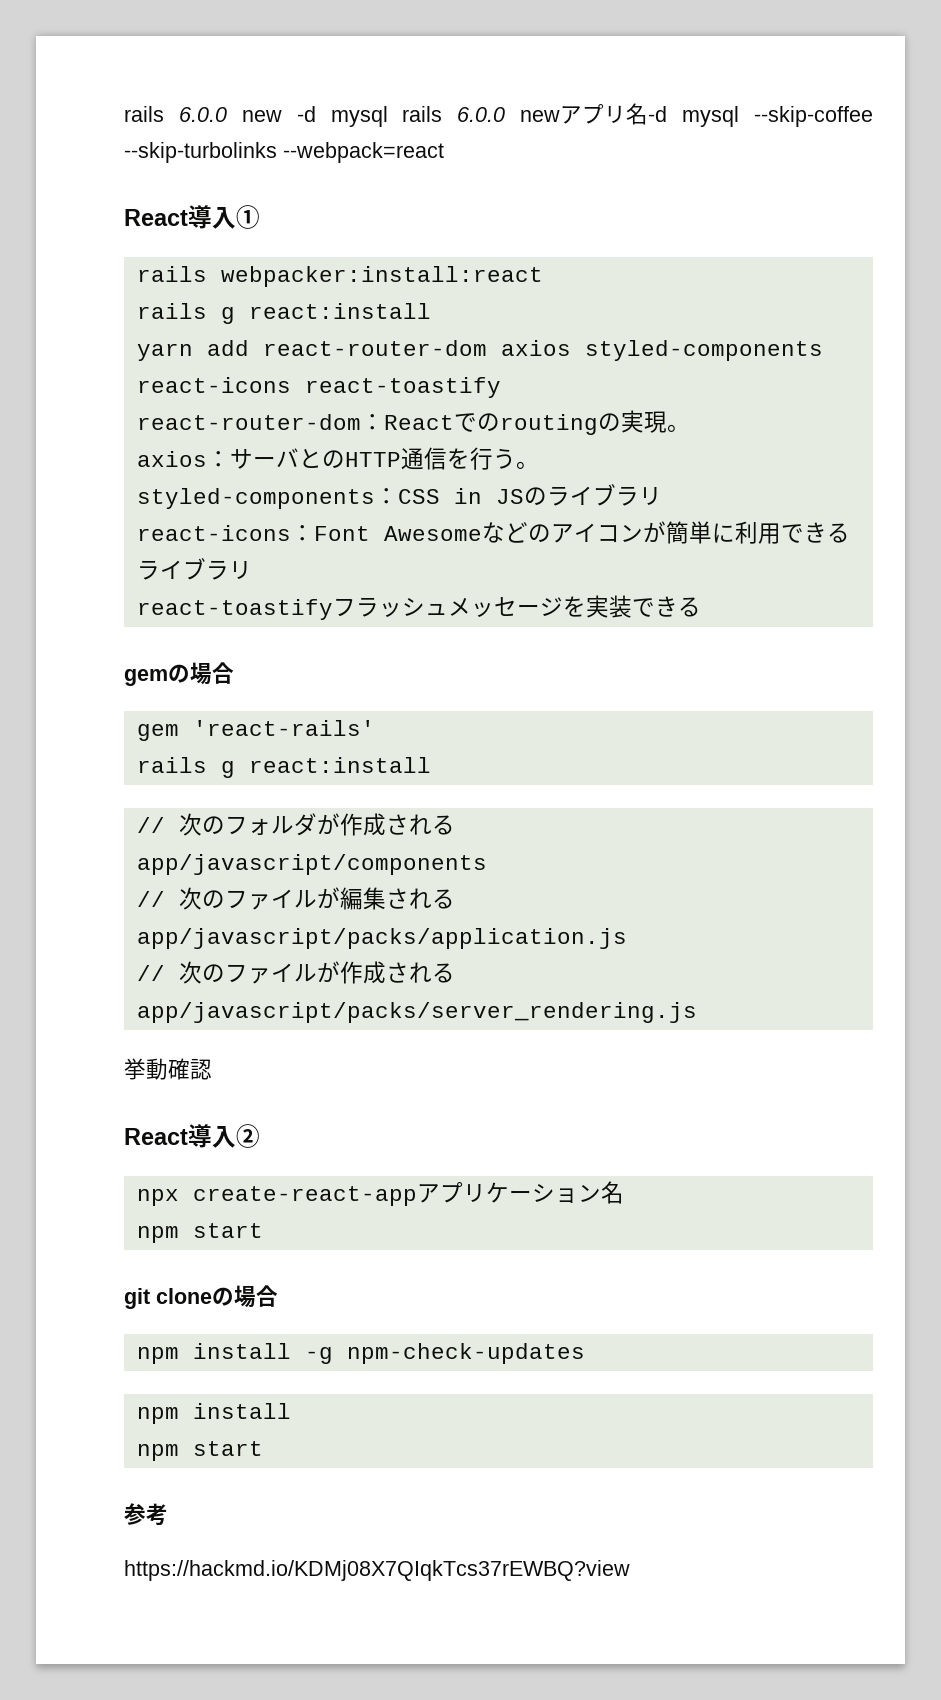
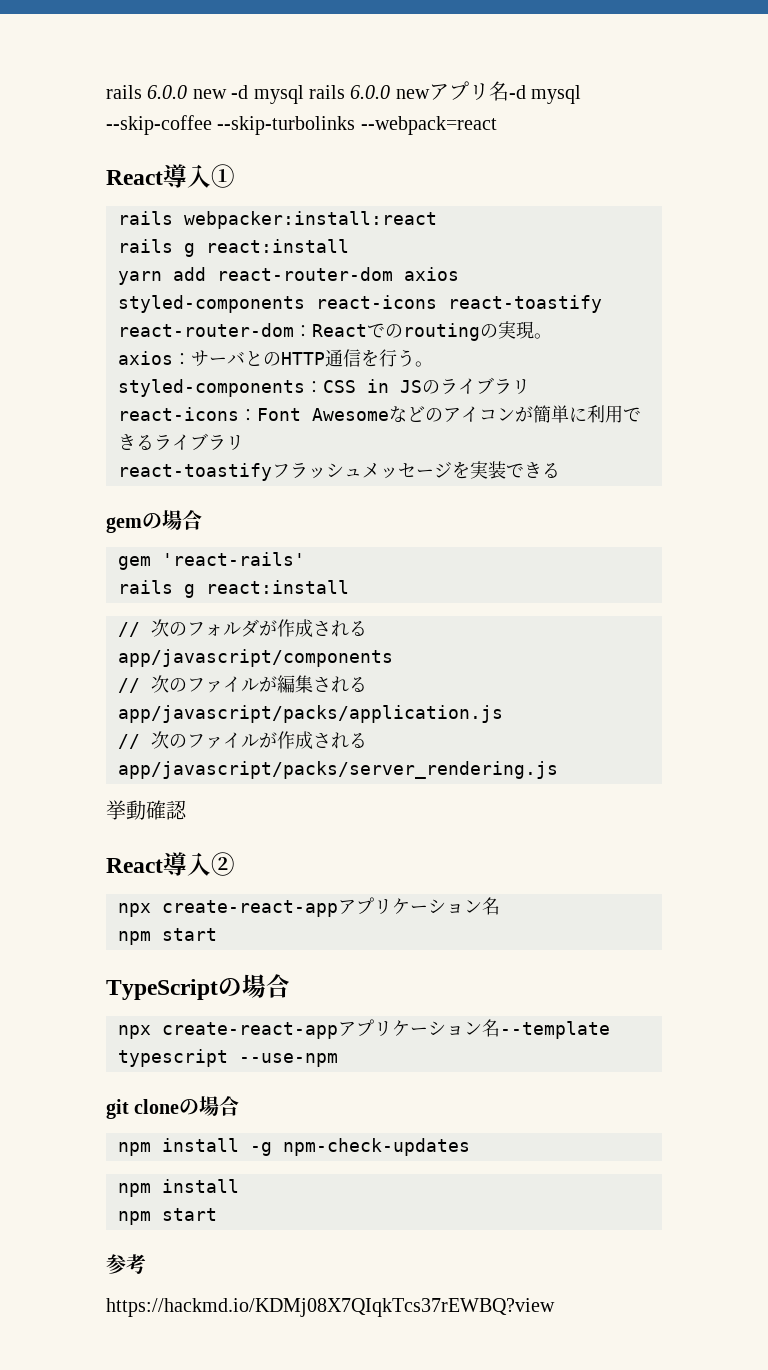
(263, 1230) none -> [106,974,290,1000] [118,1019,610,1039] [118,1049,338,1067] // TypeScriptの場合 // npx create-react-appアプリケーション名--template typescript --use-npm

